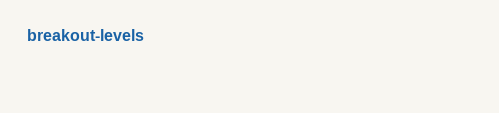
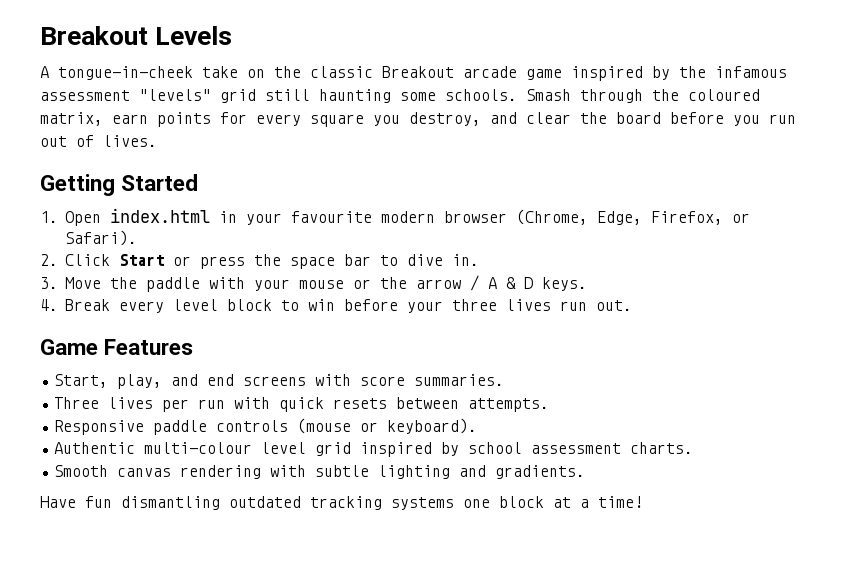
[27,29,144,41] breakout-levels -> [40,26,233,45] [40,66,787,81] [40,89,760,103] [40,112,796,127] [40,135,157,147] [40,174,199,196] [40,208,750,226] [64,230,137,246] [40,254,479,269] [40,275,587,292] [40,299,632,313] [40,339,194,355] [54,374,505,389] [54,397,550,412] [54,418,478,435] [54,442,694,457] [54,465,586,479] [40,496,643,510] Breakout Levels // A tongue-in-cheek take on the classic Breakout arcade game inspired by the infamous assessment "levels" grid still haunting some schools. Smash through the coloured matrix, earn points for every square you destroy, and clear the board before you run out of lives. // Getting Started // 1. Open index.html in your favourite modern browser (Chrome, Edge, Firefox, or Safari). // 2. Click Start or press the space bar to dive in. // 3. Move the paddle with your mouse or the arrow / A & D keys. // 4. Break every level block to win before your three lives run out. // Game Features // Start, play, and end screens with score summaries. // Three lives per run with quick resets between attempts. // Responsive paddle controls (mouse or keyboard). // Authentic multi-colour level grid inspired by school assessment charts. // Smooth canvas rendering with subtle lighting and gradients. // Have fun dismantling outdated tracking systems one block at a time!

